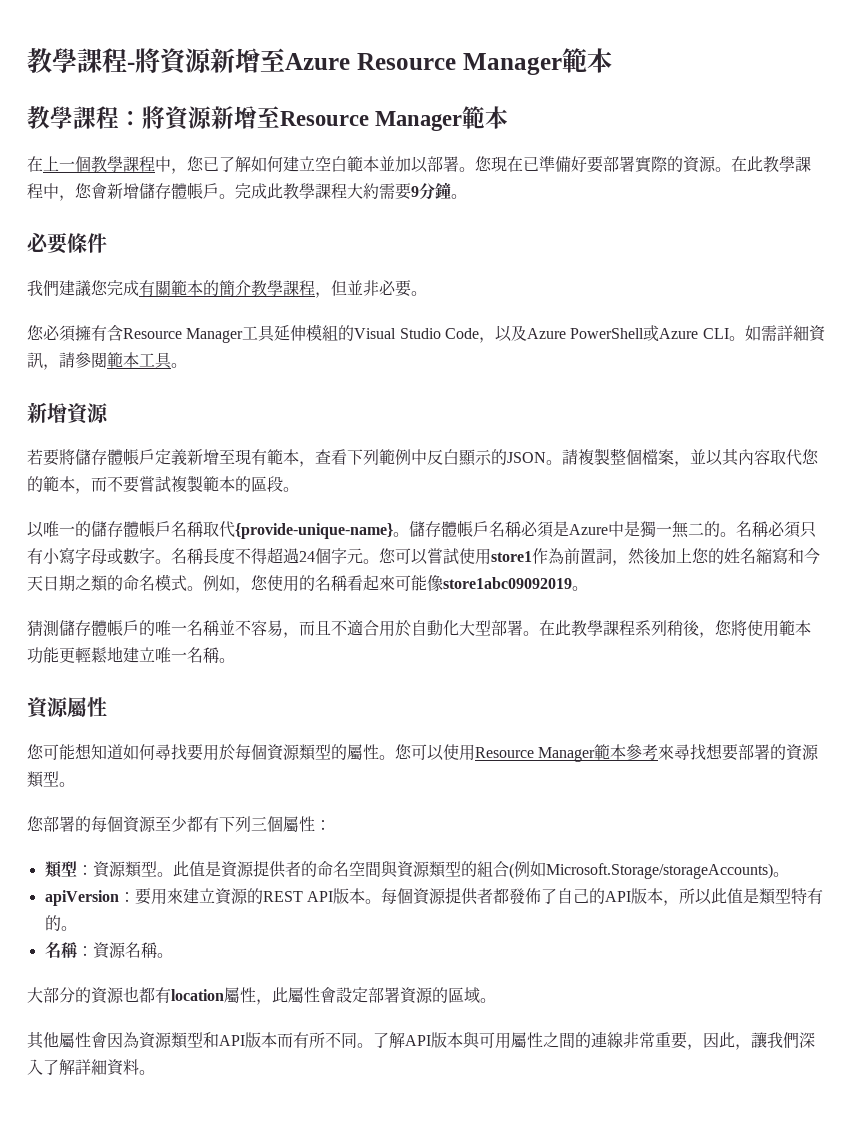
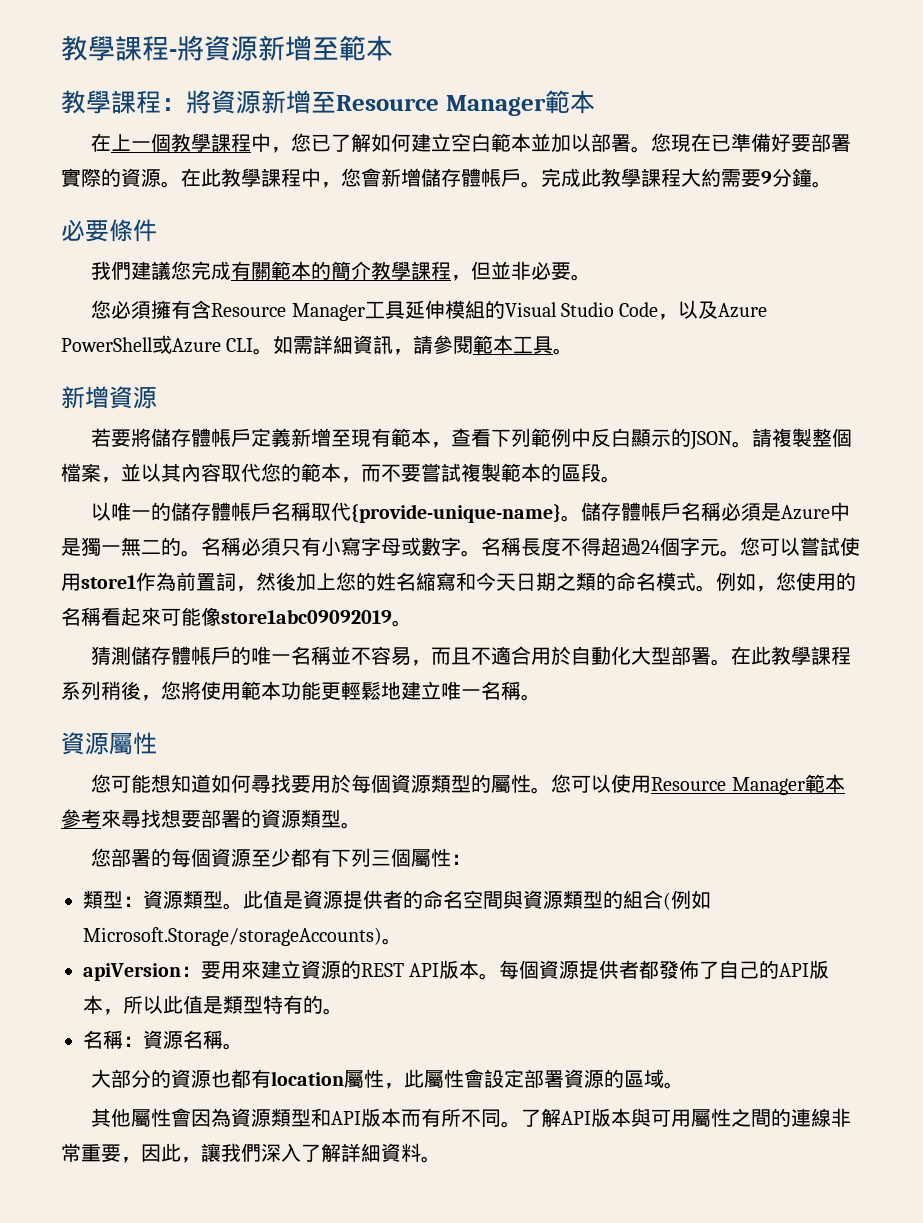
[285,53,562,75] Azure Resource Manager -> (339, 48) none

